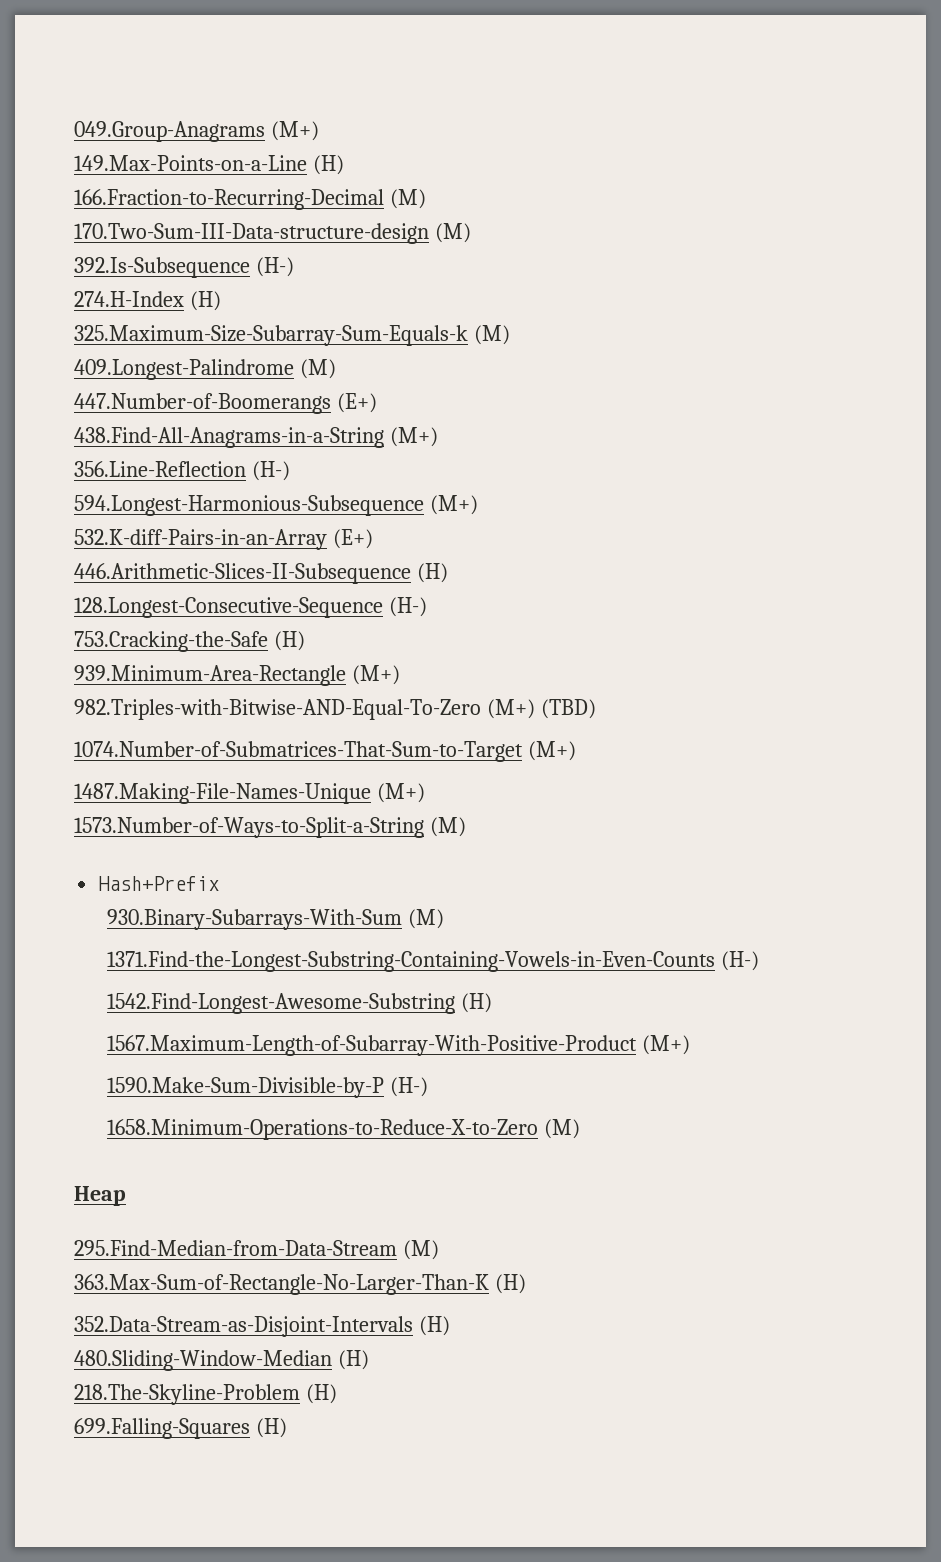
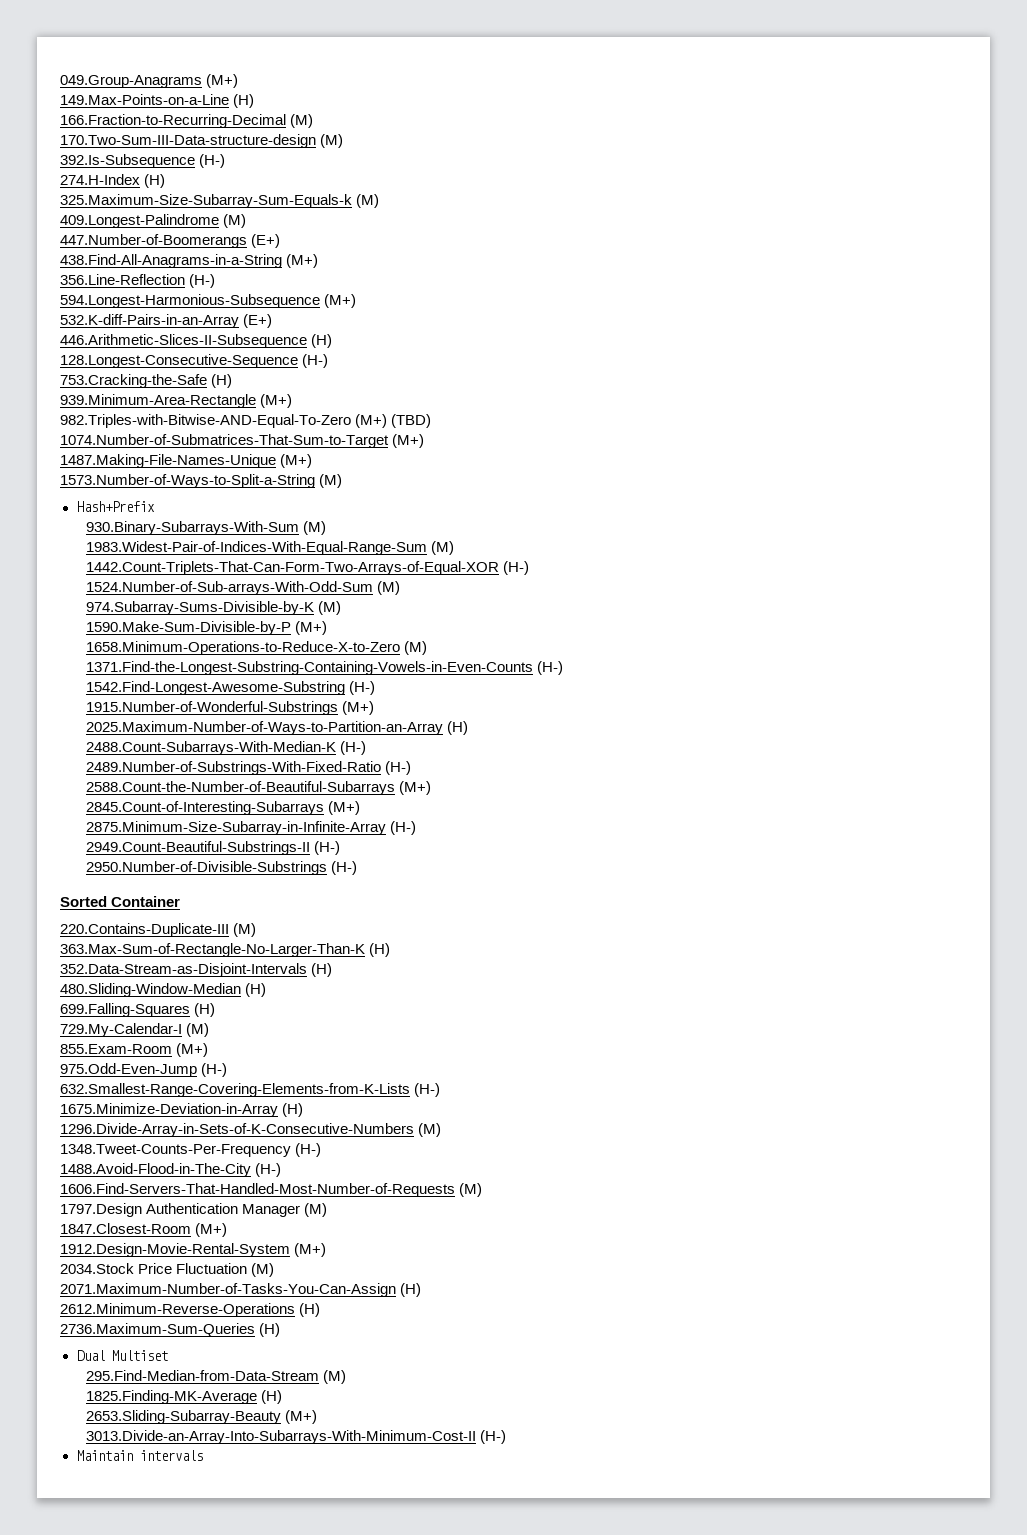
[106,951,759,972] [106,993,492,1014] [106,1035,690,1056] [106,1077,428,1098] [106,1119,580,1140] [74,1186,126,1206] [74,1240,397,1256] 1371.Find-the-Longest-Substring-Containing-Vowels-in-Even-Counts (H-) // 1542.Find-Longest-Awesome-Substring (H) // 1567.Maximum-Length-of-Subarray-With-Positive-Product (M+) // 1590.Make-Sum-Divisible-by-P (H-) // 1658.Minimum-Operations-to-Reduce-X-to-Zero (M) // Heap // 295.Find-Median-from-Data-Stream -> [85,541,454,555] [85,561,529,575] [85,581,400,595] [85,601,341,615] [85,621,327,635] [85,641,427,655] [85,661,563,675] [85,681,375,695] [85,701,374,715] [85,721,468,735] [85,741,366,755] [85,761,411,775] [85,781,431,795] [85,801,360,815] [85,821,416,835] [85,841,340,855] [85,861,357,875] [60,896,181,907] [60,923,229,937] 1983.Widest-Pair-of-Indices-With-Equal-Range-Sum (M) // 1442.Count-Triplets-That-Can-Form-Two-Arrays-of-Equal-XOR (H-) // 1524.Number-of-Sub-arrays-With-Odd-Sum (M) // 974.Subarray-Sums-Divisible-by-K (M) // 1590.Make-Sum-Divisible-by-P (M+) // 1658.Minimum-Operations-to-Reduce-X-to-Zero (M) // 1371.Find-the-Longest-Substring-Containing-Vowels-in-Even-Counts (H-) // 1542.Find-Longest-Awesome-Substring (H-) // 1915.Number-of-Wonderful-Substrings (M+) // 2025.Maximum-Number-of-Ways-to-Partition-an-Array (H) // 2488.Count-Subarrays-With-Median-K (H-) // 2489.Number-of-Substrings-With-Fixed-Ratio (H-) // 2588.Count-the-Number-of-Beautiful-Subarrays (M+) // 2845.Count-of-Interesting-Subarrays (M+) // 2875.Minimum-Size-Subarray-in-Infinite-Array (H-) // 2949.Count-Beautiful-Substrings-II (H-) // 2950.Number-of-Divisible-Substrings (H-) // Sorted Container // 220.Contains-Duplicate-III
[74,1384,337,1405] [74,1418,287,1439] 218.The-Skyline-Problem (H) // 699.Falling-Squares (H) -> [60,1003,216,1017] [60,1023,210,1037] [60,1043,209,1057] [60,1063,228,1077] [60,1083,441,1097] [60,1103,304,1117] [60,1123,442,1137] [60,1143,322,1157] [60,1163,282,1177] [60,1183,483,1197] [60,1203,328,1217] [60,1223,228,1237] [60,1243,327,1257] [60,1263,275,1277] [60,1283,422,1297] [60,1303,321,1317] [60,1323,281,1337] [76,1350,168,1361] [85,1370,346,1384] [85,1390,282,1404] [85,1410,317,1424] [85,1430,506,1444] [76,1450,203,1461] 699.Falling-Squares (H) // 729.My-Calendar-I (M) // 855.Exam-Room (M+) // 975.Odd-Even-Jump (H-) // 632.Smallest-Range-Covering-Elements-from-K-Lists (H-) // 1675.Minimize-Deviation-in-Array (H) // 1296.Divide-Array-in-Sets-of-K-Consecutive-Numbers (M) // 1348.Tweet-Counts-Per-Frequency (H-) // 1488.Avoid-Flood-in-The-City (H-) // 1606.Find-Servers-That-Handled-Most-Number-of-Requests (M) // 1797.Design Authentication Manager (M) // 1847.Closest-Room (M+) // 1912.Design-Movie-Rental-System (M+) // 2034.Stock Price Fluctuation (M) // 2071.Maximum-Number-of-Tasks-You-Can-Assign (H) // 2612.Minimum-Reverse-Operations (H) // 2736.Maximum-Sum-Queries (H) // Dual Multiset // 295.Find-Median-from-Data-Stream (M) // 1825.Finding-MK-Average (H) // 2653.Sliding-Subarray-Beauty (M+) // 3013.Divide-an-Array-Into-Subarrays-With-Minimum-Cost-II (H-) // Maintain intervals

